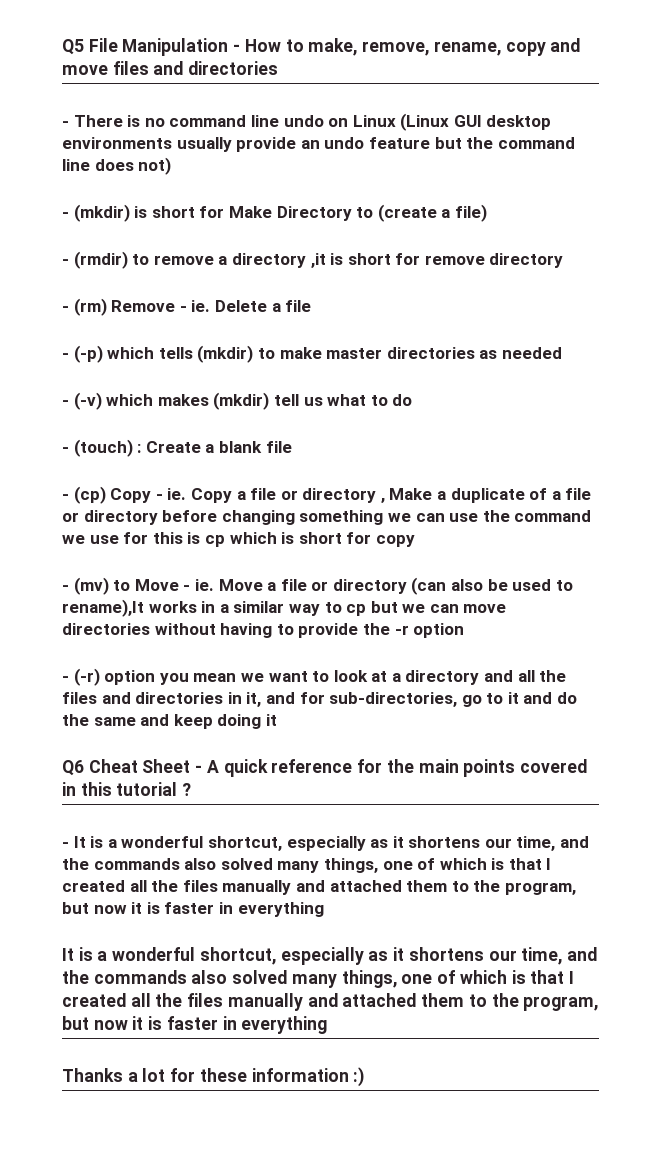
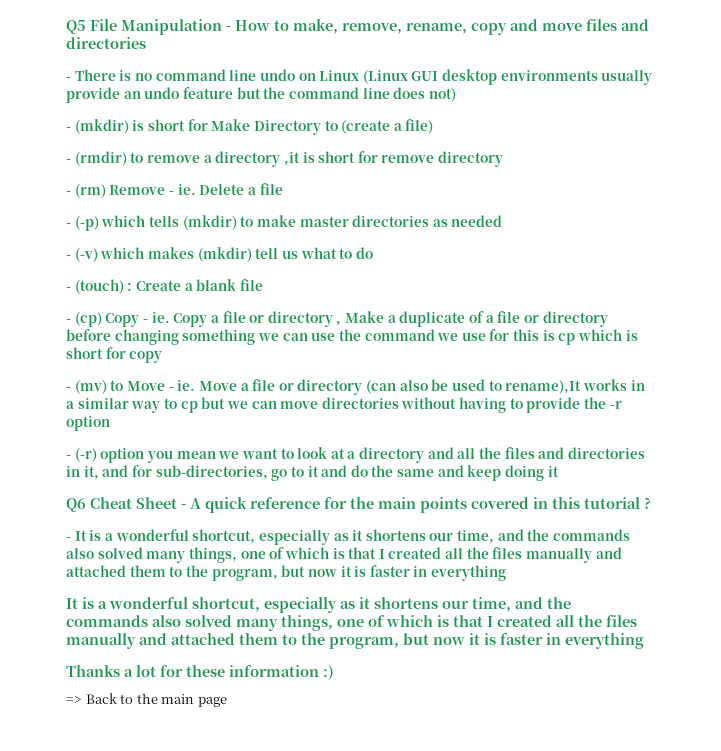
(365, 1077) none -> [66,693,227,707] // => Back to the main page

